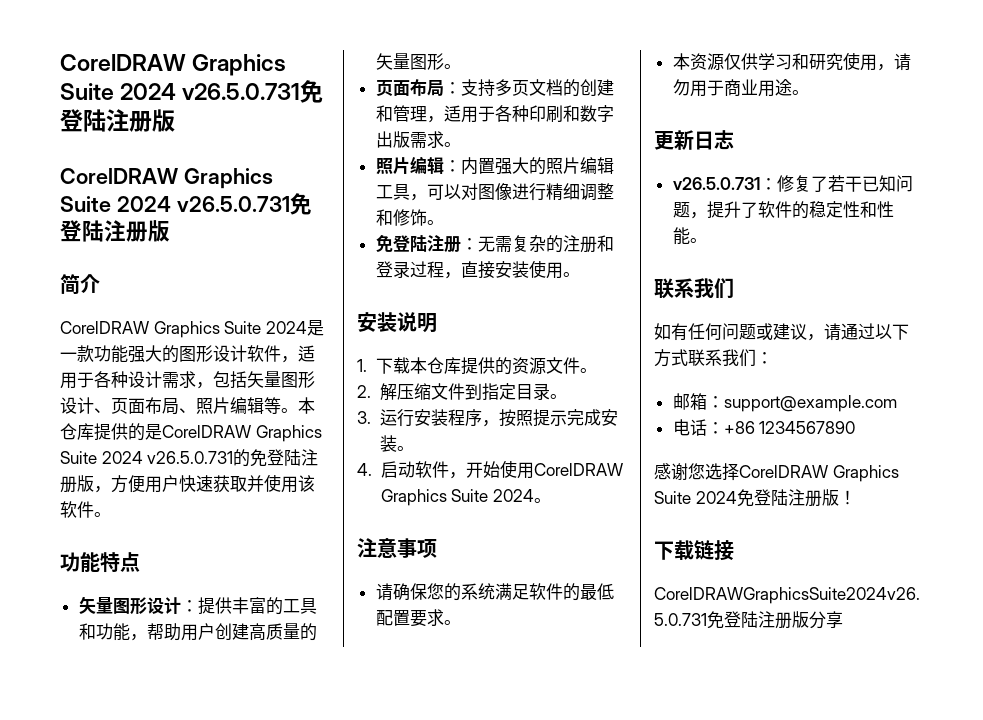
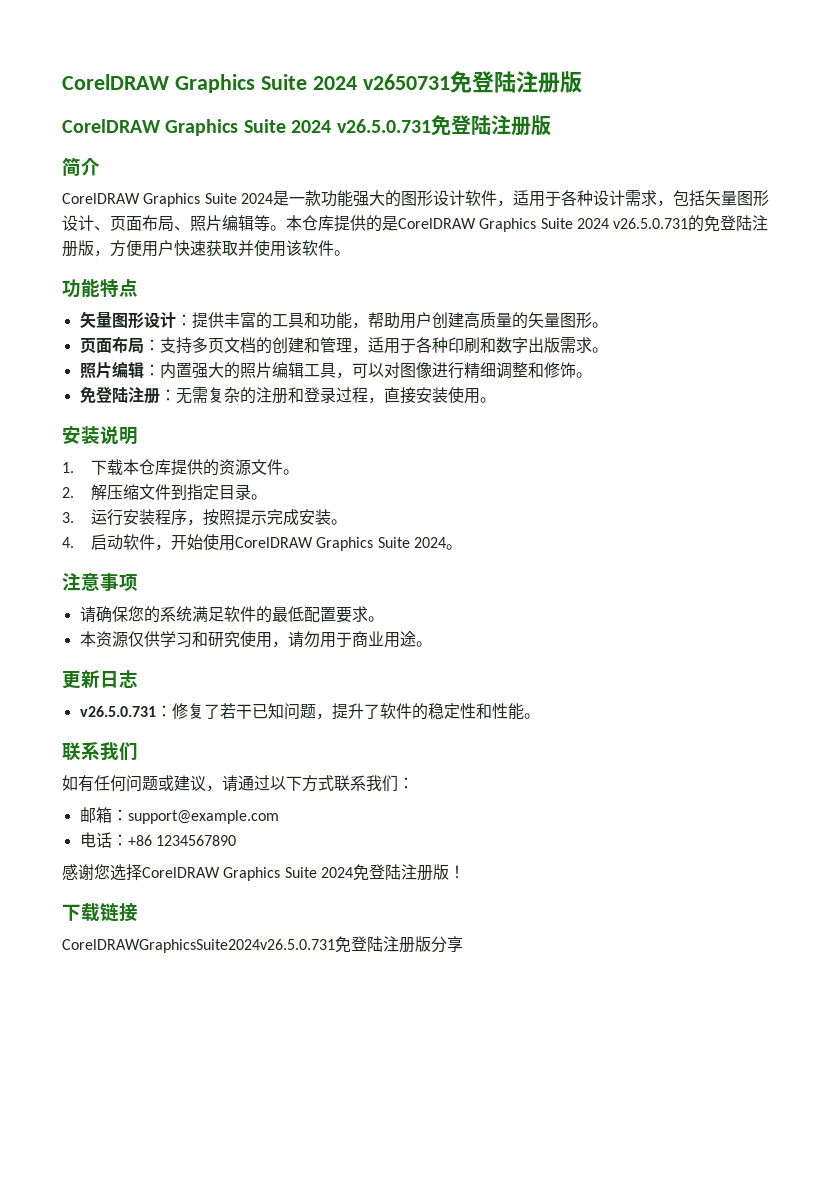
[60,54,287,76] [60,83,301,100] CorelDRAW Graphics Suite 2024 v26.5.0.731 -> [62,74,450,93] CorelDRAW Graphics Suite 2024 v2650731

